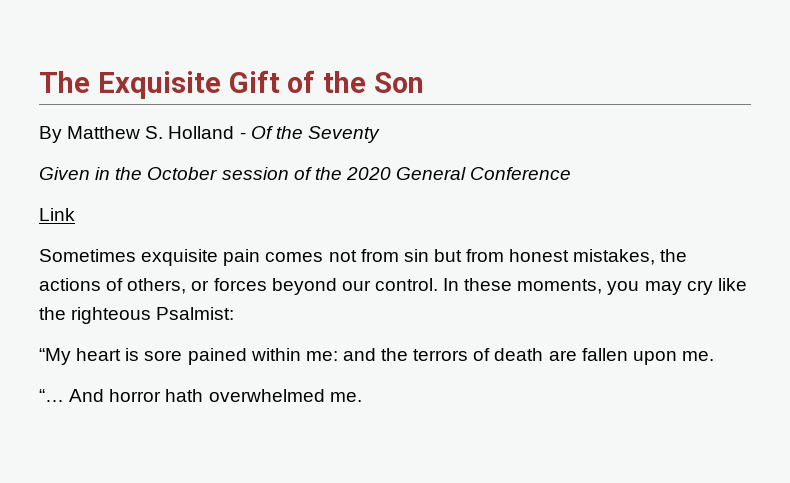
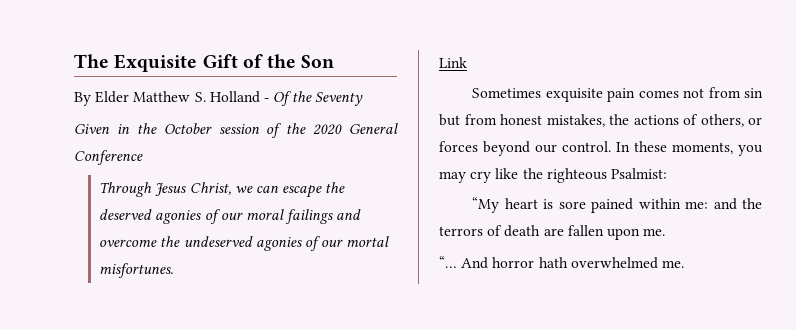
(62, 134) none -> [95,91,130,103] Elder
(572, 173) none -> [99,182,346,198] [99,209,362,224] [99,236,390,251] [99,263,174,278] // Through Jesus Christ, we can escape the deserved agonies of our moral failings and overcome the undeserved agonies of our mortal misfortunes.

